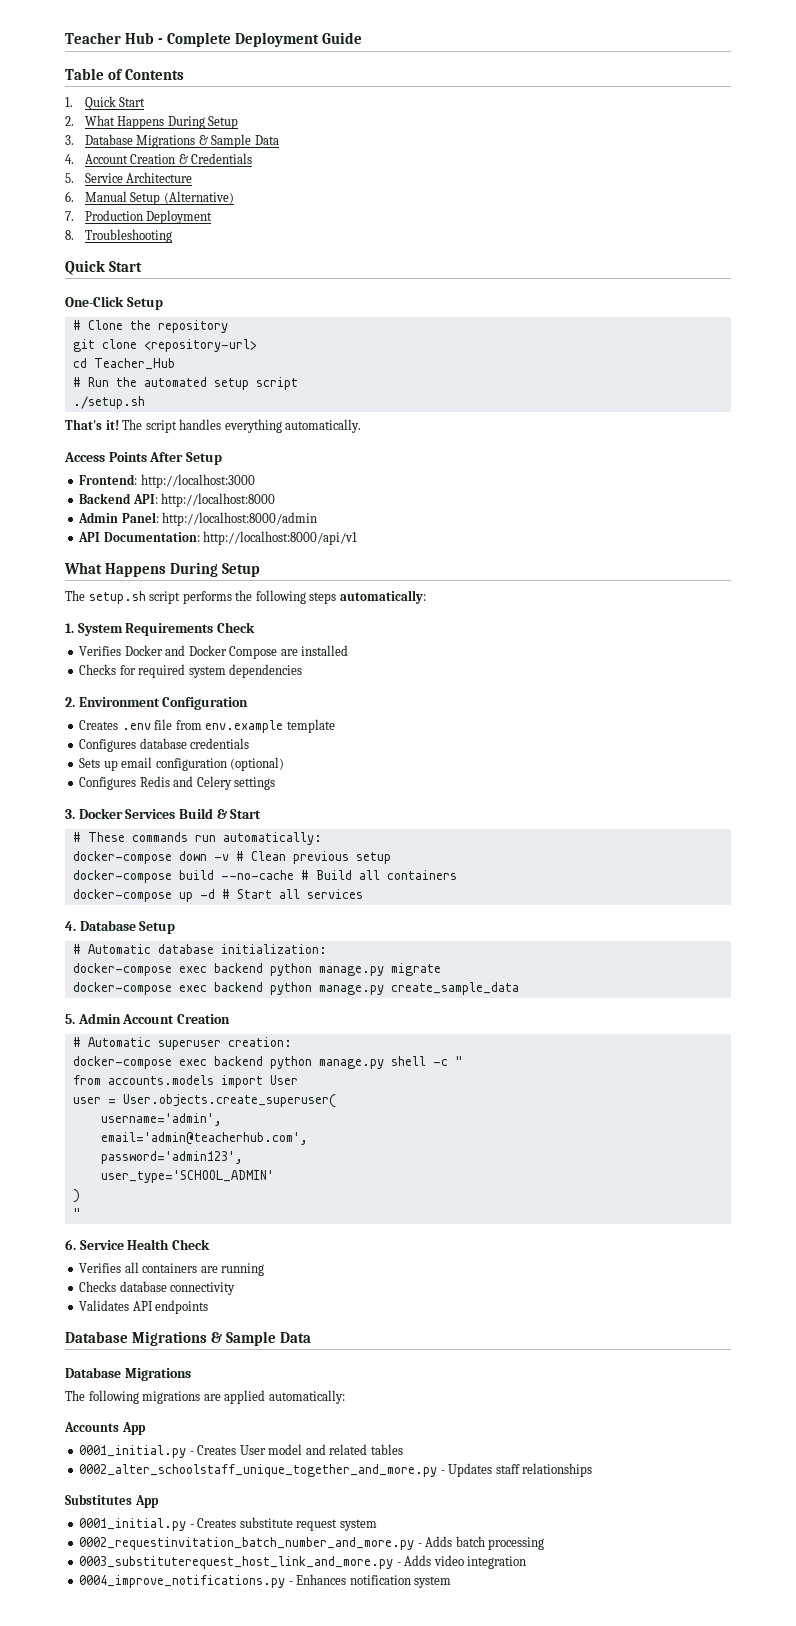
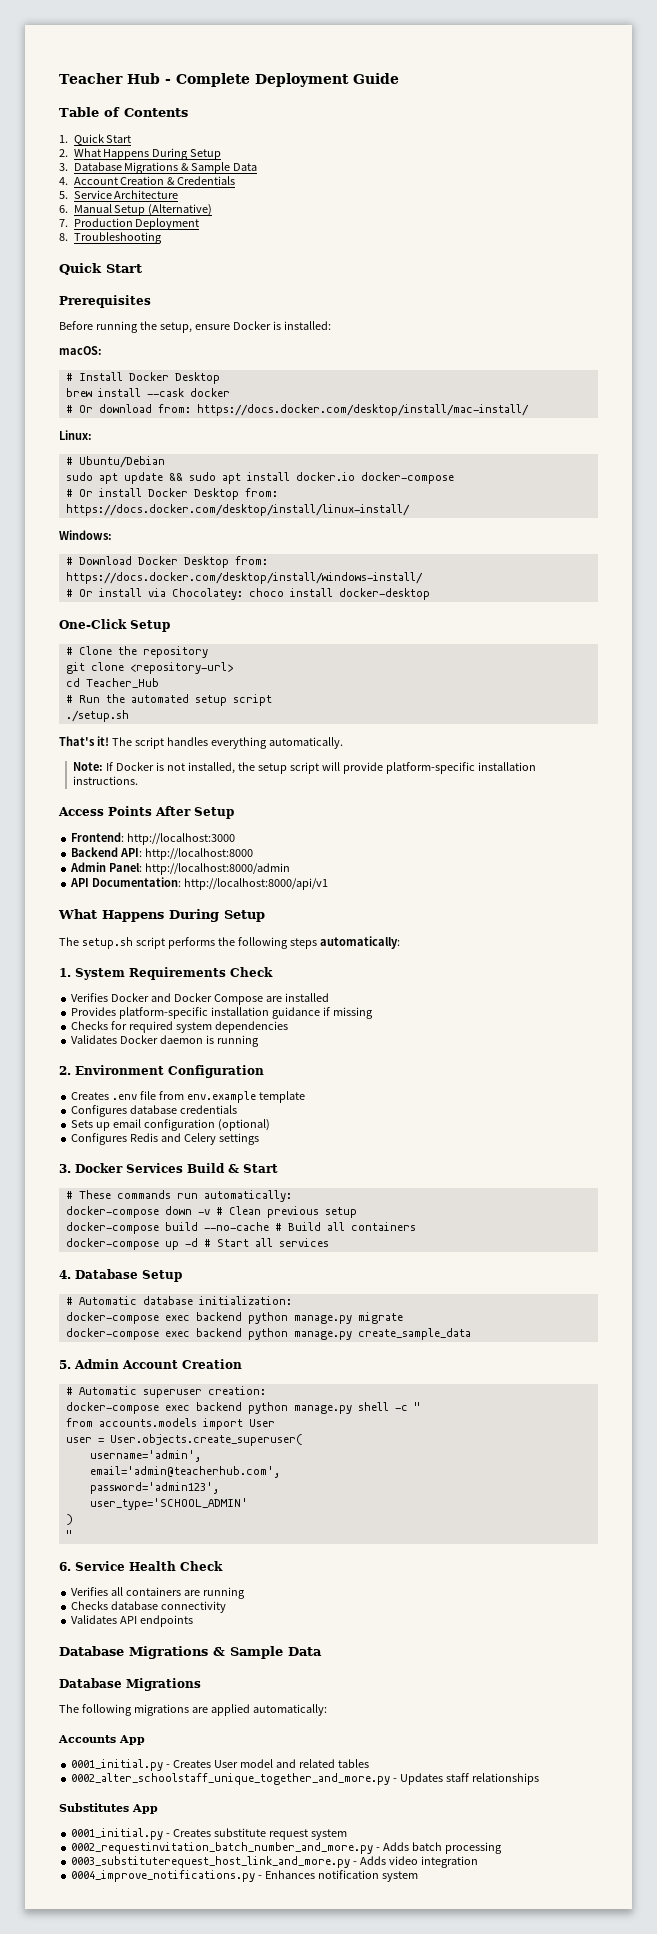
(142, 266) none -> [59,295,151,308] [59,321,331,333] [59,346,102,355] [65,372,220,384] [65,388,230,397] [65,404,529,416] [59,430,92,440] [65,456,165,468] [65,472,454,484] [65,488,278,500] [65,504,410,516] [59,530,112,540] [65,556,268,568] [65,572,423,584] [65,588,430,600] // Prerequisites // Before running the setup, ensure Docker is installed: // macOS: // # Install Docker Desktop // brew install --cask docker // # Or download from: https://docs.docker.com/desktop/install/mac-install/ // Linux: // # Ubuntu/Debian // sudo apt update && sudo apt install docker.io docker-compose // # Or install Docker Desktop from: https://docs.docker.com/desktop/install/linux-install/ // Windows: // # Download Docker Desktop from: https://docs.docker.com/desktop/install/windows-install/ // # Or install via Chocolatey: choco install docker-desktop
(362, 426) none -> [72,762,536,774] [72,776,138,785] // Note: If Docker is not installed, the setup script will provide platform-specific installation instructions.
(349, 650) none -> [71,1007,373,1019] // Provides platform-specific installation guidance if missing
(303, 671) none -> [71,1035,259,1047] // Validates Docker daemon is running

